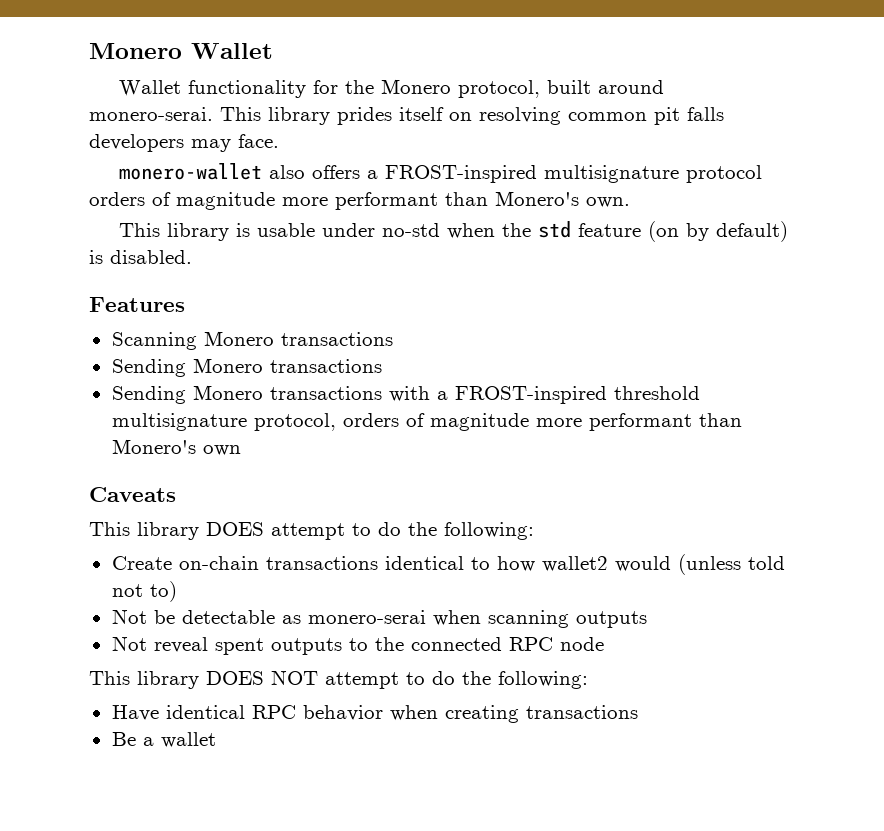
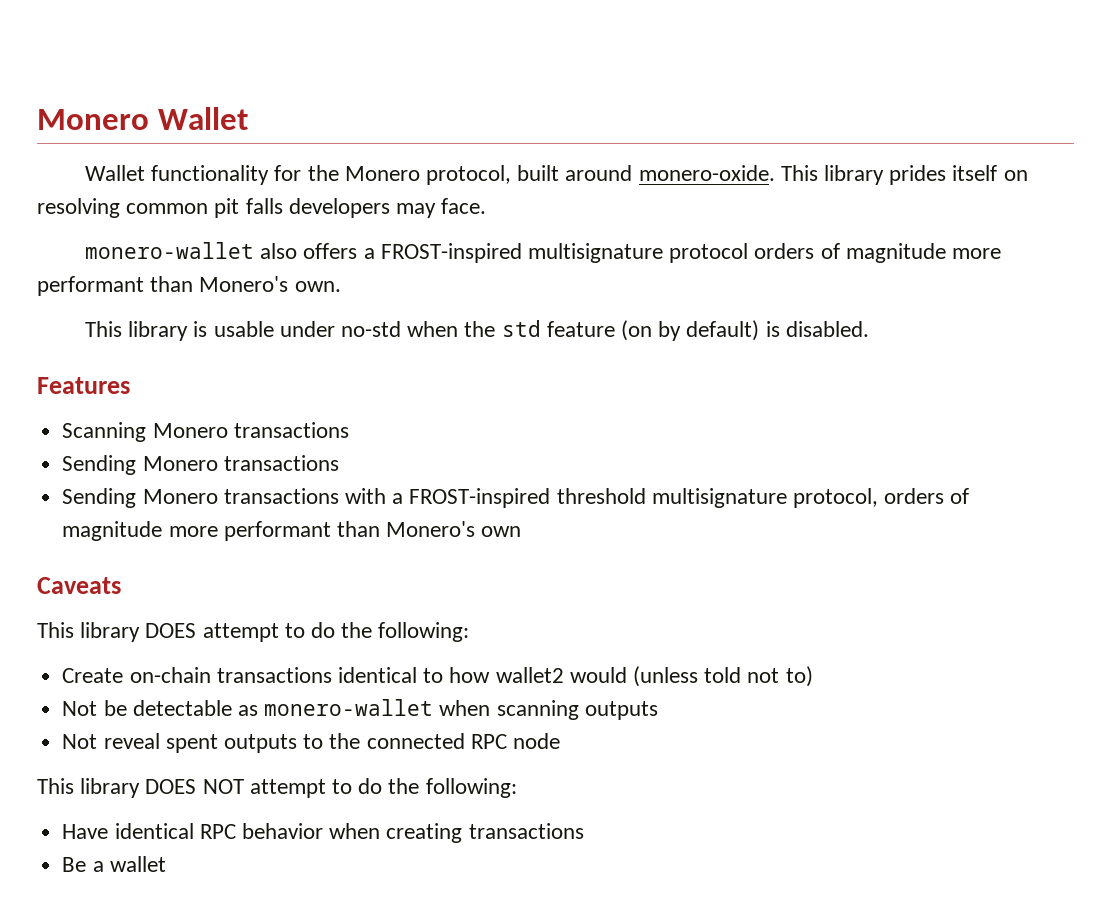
[89,107,213,121] monero-serai. -> [638,165,775,181] monero-oxide.
[307,610,426,624] monero-serai -> [264,699,434,716] monero-wallet

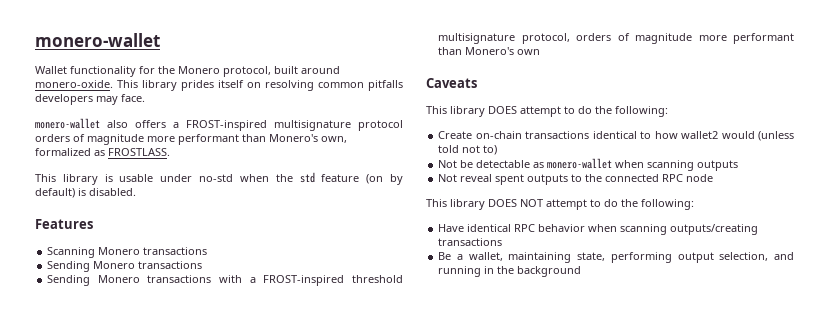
[37,107,248,130] Monero Wallet -> [35,33,160,47] monero-wallet
[214,198,283,218] pit falls -> [368,80,403,91] pitfalls
[294,281,341,292] own. -> [321,136,347,143] [35,148,170,156] own, formalized as FROSTLASS.
[386,823,463,843] creating -> [620,224,759,235] scanning outputs/creating
[109,856,166,872] wallet -> [468,252,794,263] [438,266,582,277] wallet, maintaining state, performing output selection, and running in the background

